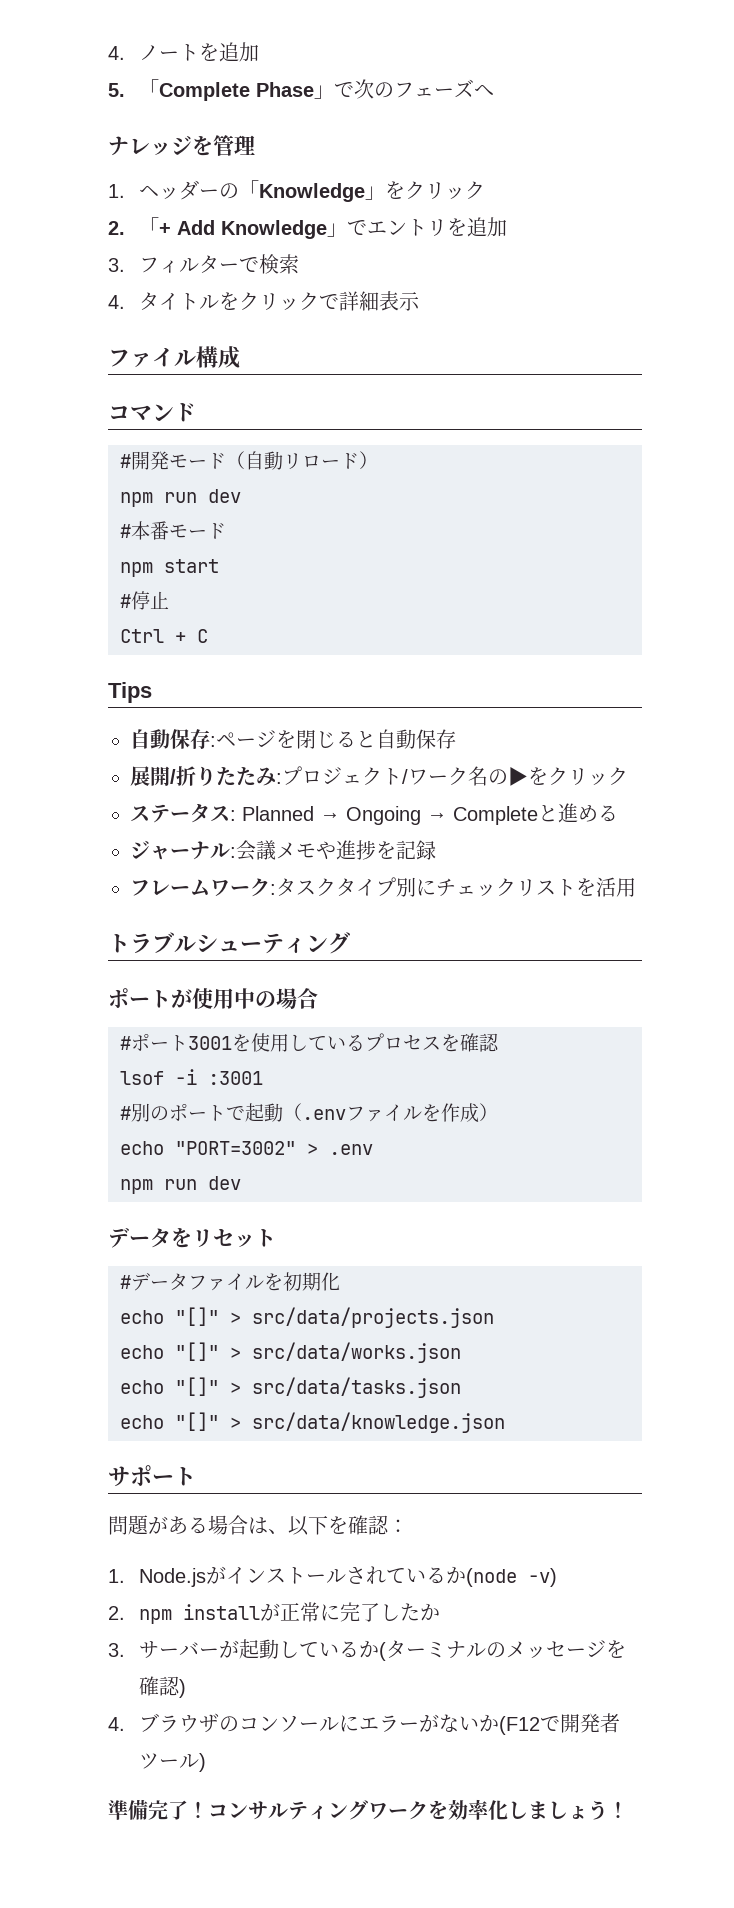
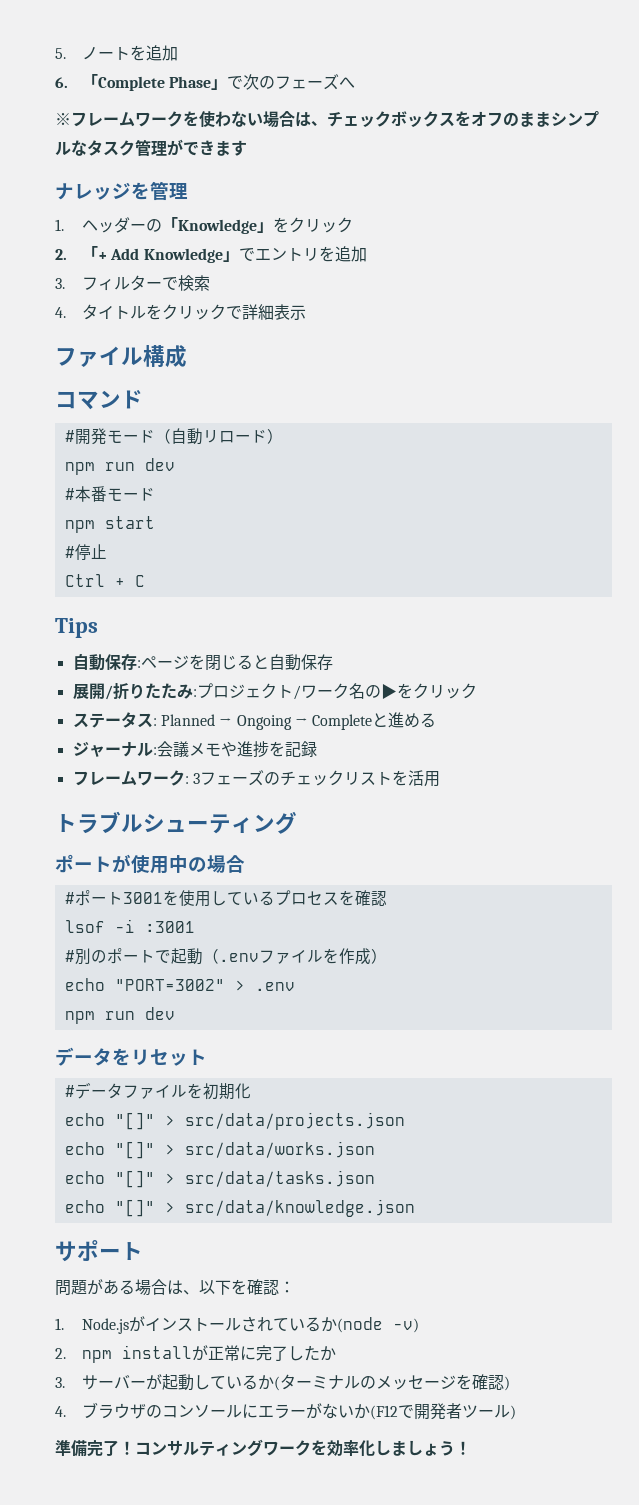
[108,46,125,60] 4. -> [55,48,66,59] 5.
[108,83,125,97] 5. -> [55,77,68,88] 6.
(495, 90) none -> [55,111,599,128] [55,139,247,156] // ※フレームワークを使わない場合は、チェックボックスをオフのままシンプルなタスク管理ができます
[276,877,436,897] タスクタイプ別に -> [192,770,280,786] 3フェーズの

